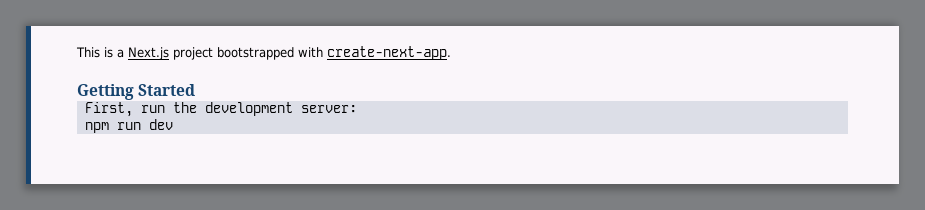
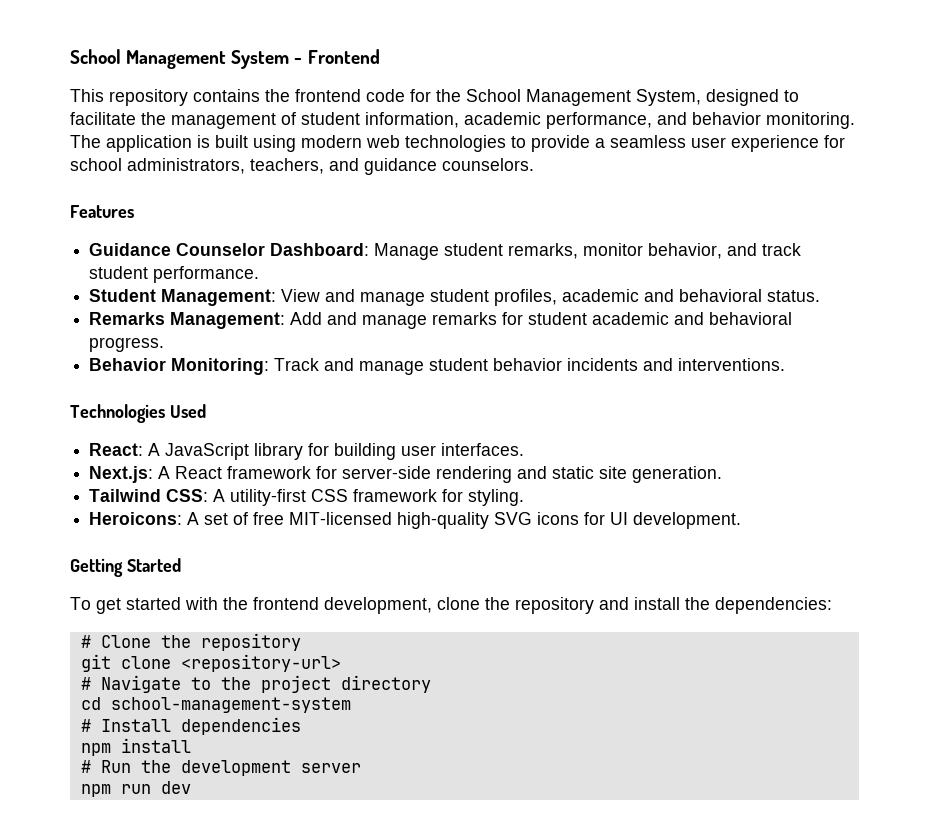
[76,46,451,60] [77,84,196,100] [84,102,165,117] This is a Next.js project bootstrapped with create-next-app. // Getting Started // First, run -> [70,49,380,69] [70,89,799,106] [70,112,855,129] [70,135,845,152] [70,158,534,175] [70,205,134,218] [89,243,802,260] [89,266,260,283] [89,289,821,306] [89,312,793,329] [89,337,165,352] [89,358,786,375] [70,404,206,423] [89,443,525,460] [89,466,723,483] [89,489,525,506] [89,512,742,529] [70,558,181,577] [70,597,832,614] [80,633,301,651] [80,654,341,672] [80,675,431,693] [80,697,351,713] [80,717,301,735] [80,738,191,756] [80,760,131,773] School Management System - Frontend // This repository contains the frontend code for the School Management System, designed to facilitate the management of student information, academic performance, and behavior monitoring. The application is built using modern web technologies to provide a seamless user experience for school administrators, teachers, and guidance counselors. // Features // Guidance Counselor Dashboard: Manage student remarks, monitor behavior, and track student performance. // Student Management: View and manage student profiles, academic and behavioral status. // Remarks Management: Add and manage remarks for student academic and behavioral progress. // Behavior Monitoring: Track and manage student behavior incidents and interventions. // Technologies Used // React: A JavaScript library for building user interfaces. // Next.js: A React framework for server-side rendering and static site generation. // Tailwind CSS: A utility-first CSS framework for styling. // Heroicons: A set of free MIT-licensed high-quality SVG icons for UI development. // Getting Started // To get started with the frontend development, clone the repository and install the dependencies: // # Clone the repository // git clone <repository-url> // # Navigate to the project directory // cd school-management-system // # Install dependencies // npm install // # Run
[300,105,357,113] server: -> [300,763,361,773] server

